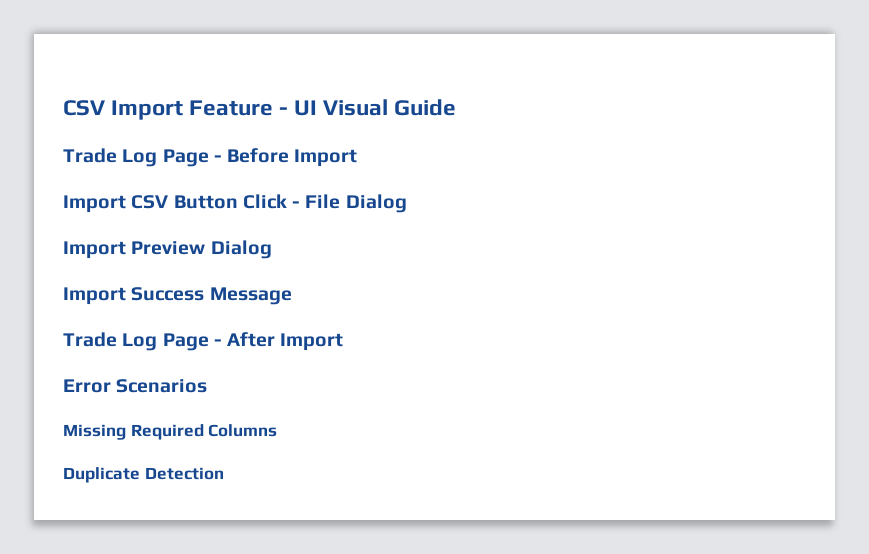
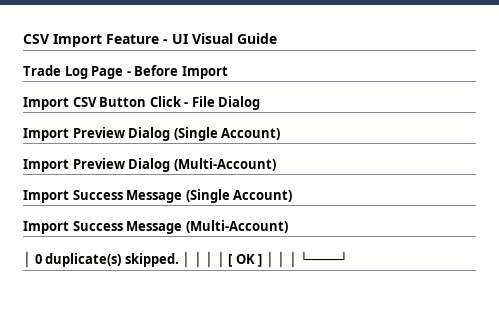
[63,287,292,305] [63,332,344,351] [63,379,208,393] [63,424,278,440] [63,467,224,483] // Import Success Message // Trade Log Page - After Import // Error Scenarios // Missing Required Columns // Duplicate Detection -> [173,127,281,141] [23,158,276,172] [23,189,293,203] [23,220,288,234] [23,251,349,268] (Single Account) // Import Preview Dialog (Multi-Account) // Import Success Message (Single Account) // Import Success Message (Multi-Account) // │ 0 duplicate(s) skipped. │ │ │ │ [ OK ] │ │ │ └────┘

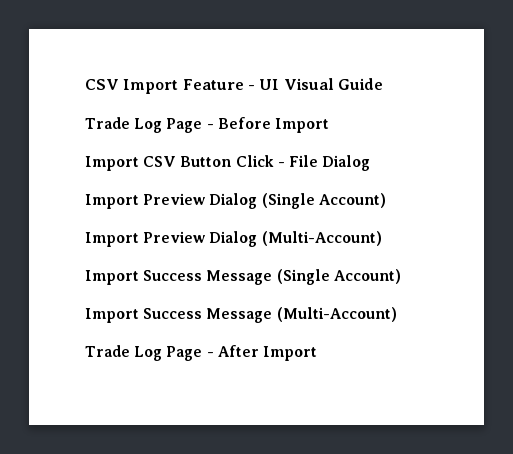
[23,251,349,268] │ 0 duplicate(s) skipped. │ │ │ │ [ OK ] │ │ │ └────┘ -> [85,345,317,361] Trade Log Page - After Import

